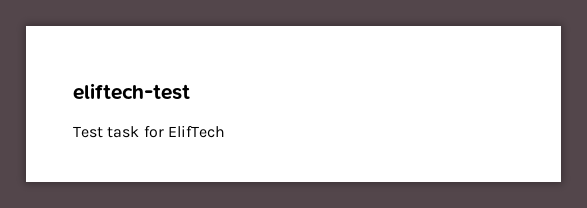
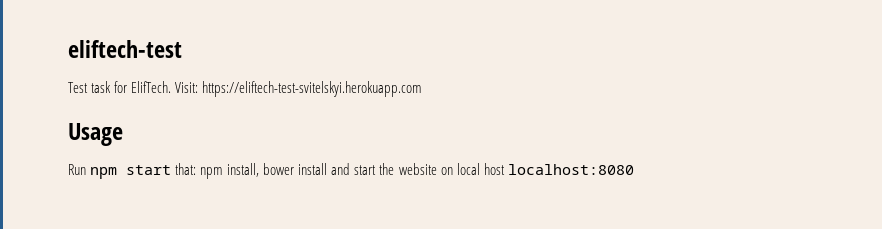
[167,125,225,138] ElifTech -> [131,81,423,97] [68,123,123,146] [68,163,634,179] ElifTech. Visit: https://eliftech-test-svitelskyi.herokuapp.com // Usage // Run npm start that: npm install, bower install and start the website on local host localhost:8080

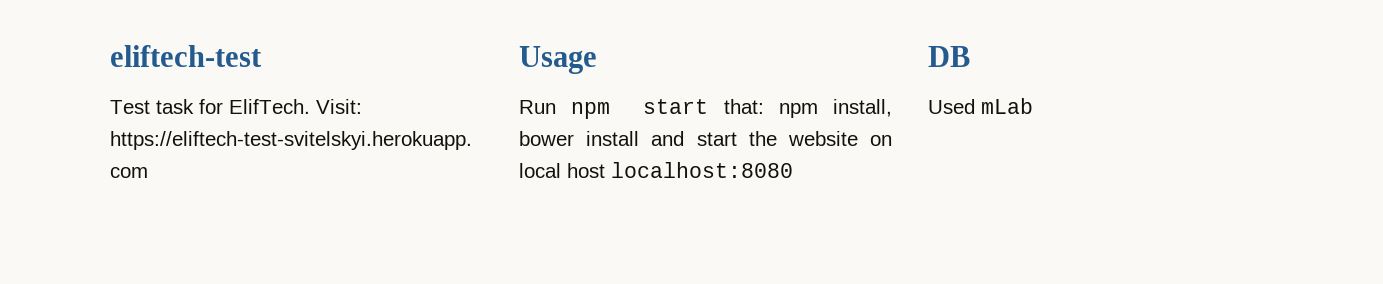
(634, 169) none -> [928,46,970,67] [928,98,1033,114] // DB // Used mLab

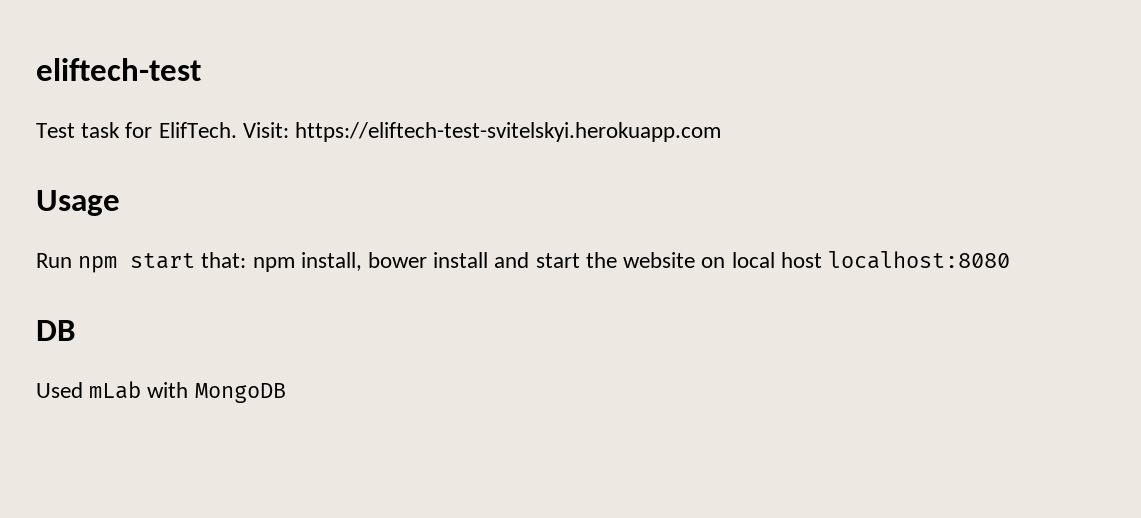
(1033, 106) none -> [147,382,286,403] with MongoDB

